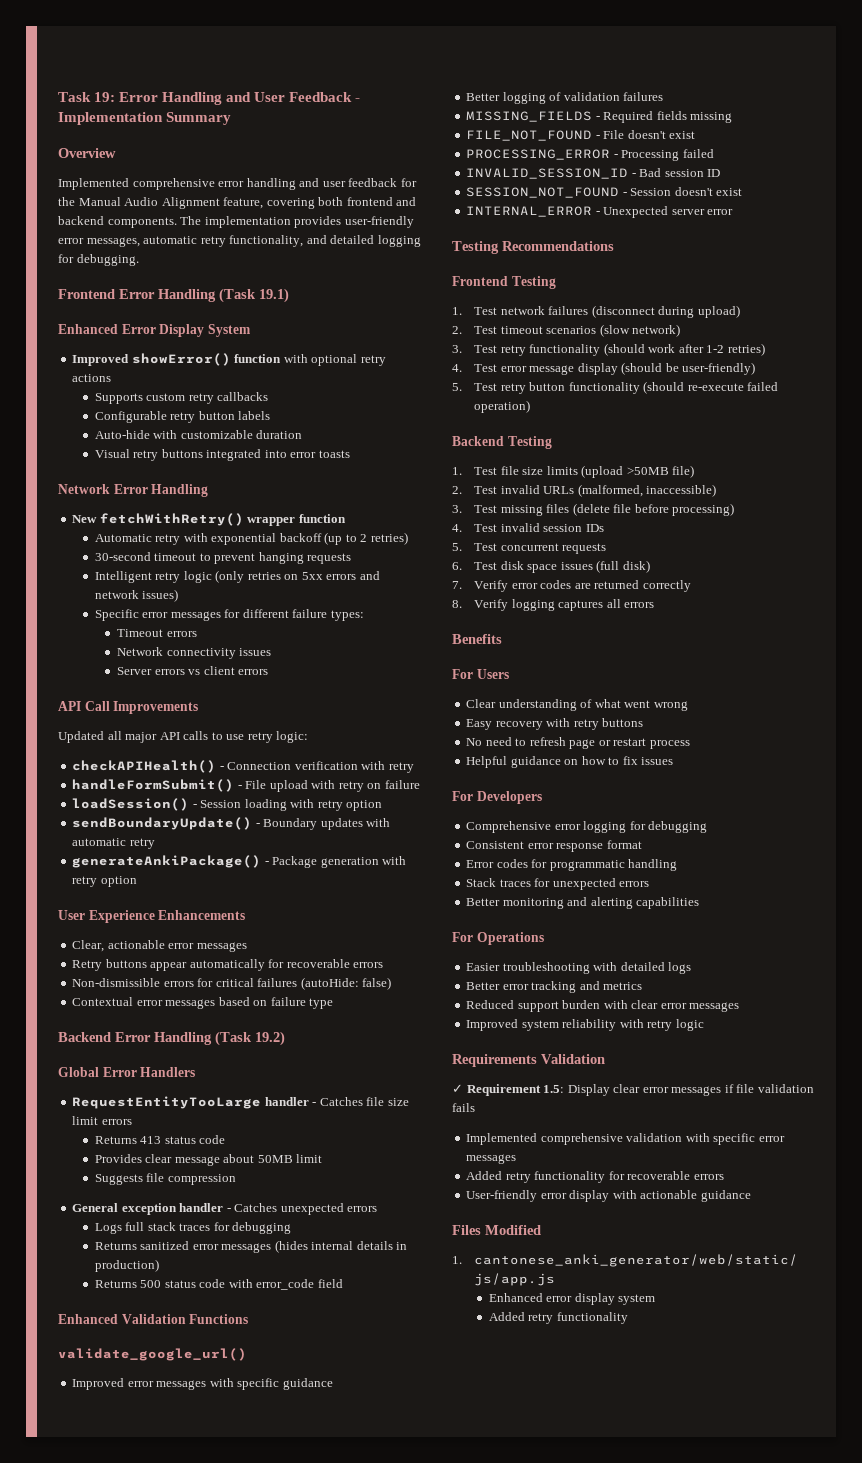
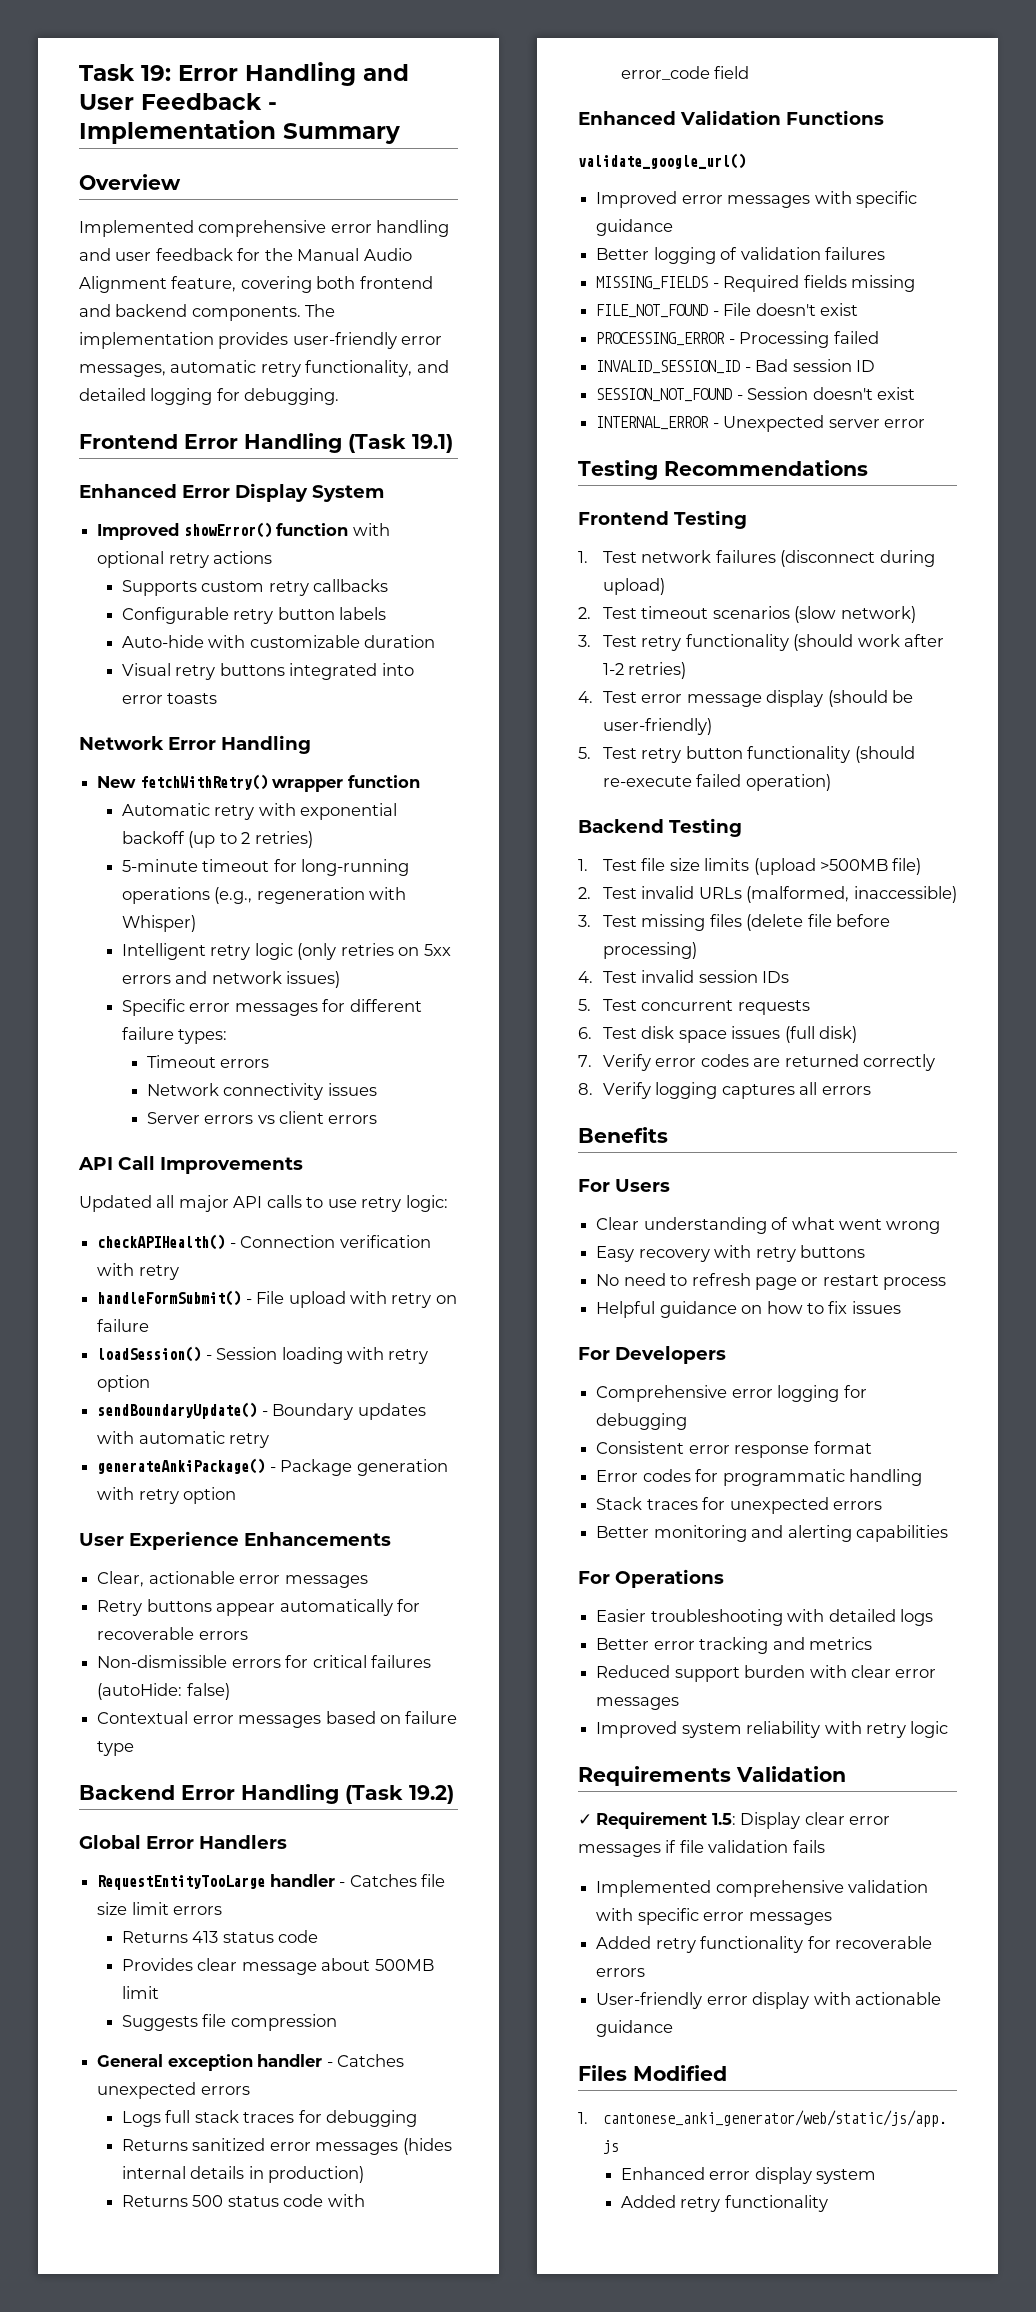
[94,552,352,564] 30-second timeout to prevent hanging requests -> [121,859,410,876] [121,887,407,904] [121,915,196,932] 5-minute timeout for long-running operations (e.g., regeneration with Whisper)
[257,1155,293,1163] 50MB -> [374,1959,434,1971] 500MB
[626,467,669,475] >50MB -> [820,859,889,871] >500MB

